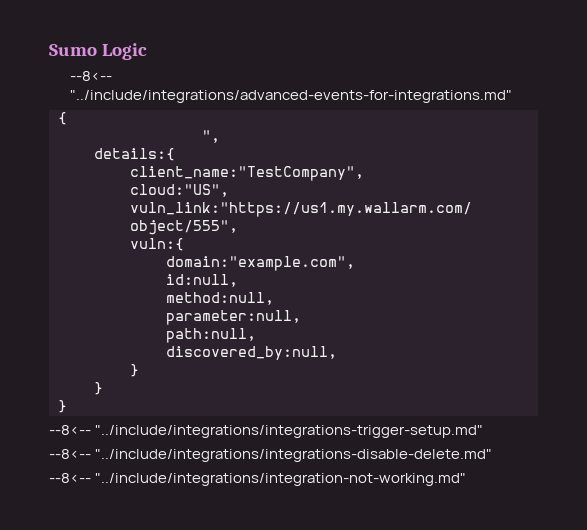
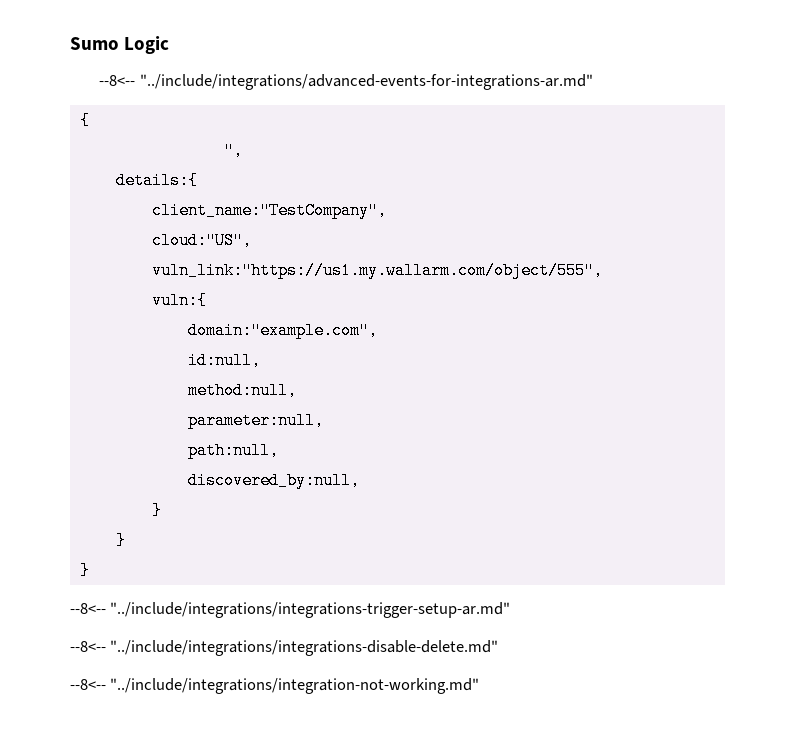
[70,90,513,103] "../include/integrations/advanced-events-for-integrations.md" -> [139,74,593,90] "../include/integrations/advanced-events-for-integrations-ar.md"
[95,425,484,438] "../include/integrations/integrations-trigger-setup.md" -> [110,602,511,618] "../include/integrations/integrations-trigger-setup-ar.md"

